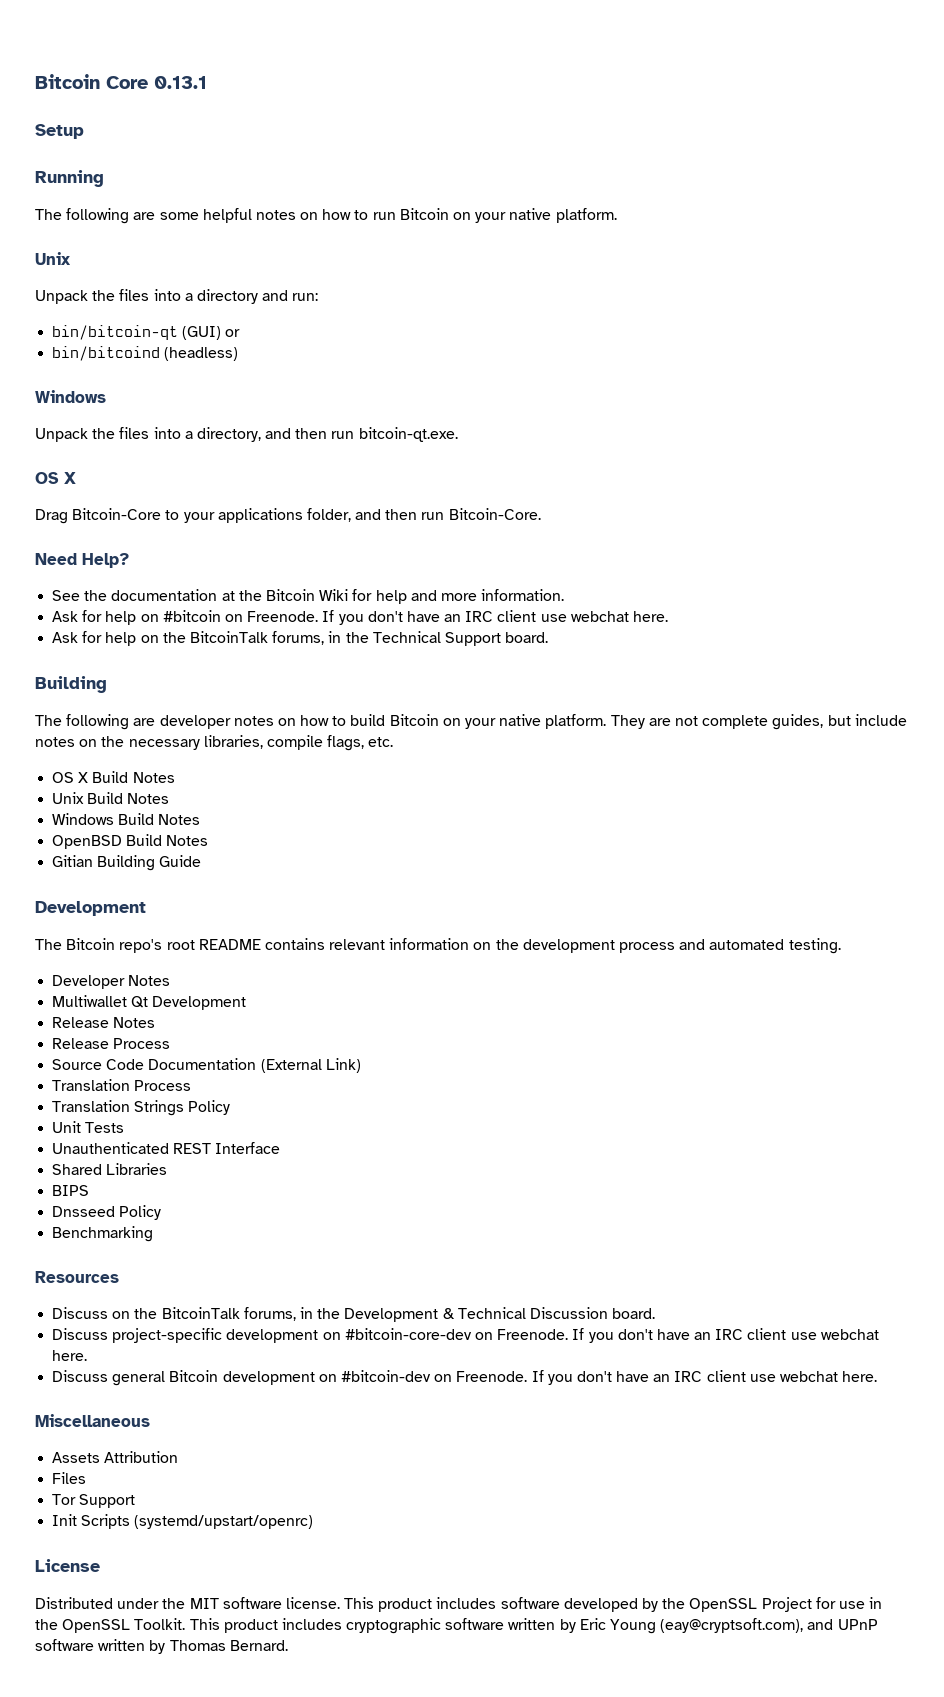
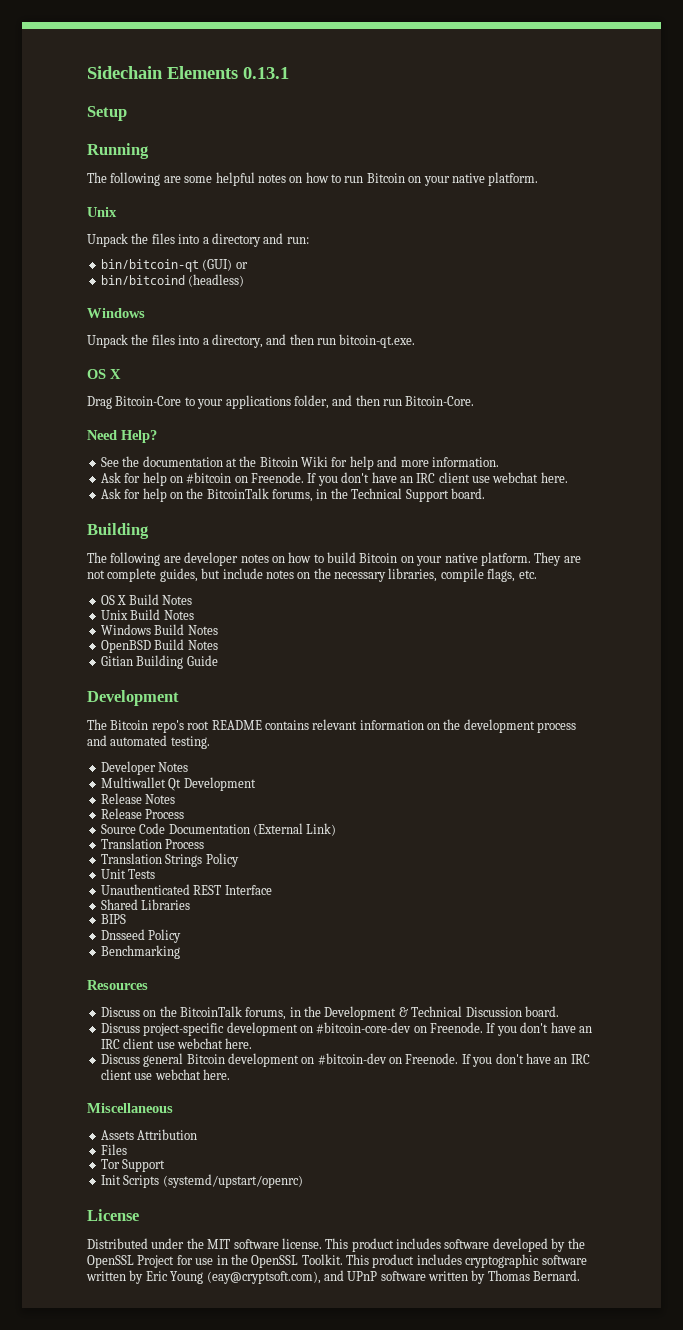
[35,74,148,89] Bitcoin Core -> [87,66,238,79] Sidechain Elements

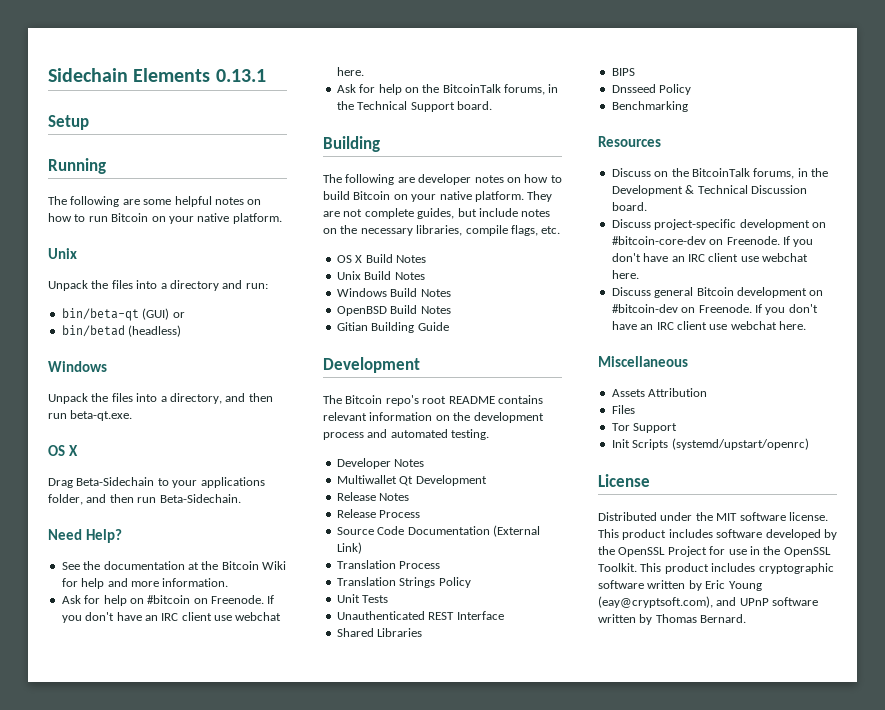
[100,259,199,272] bin/bitcoin-qt -> [61,308,139,321] bin/beta-qt
[100,275,185,285] bin/bitcoind -> [61,325,125,337] bin/betad
[339,334,416,348] bitcoin-qt.exe. -> [70,410,133,421] beta-qt.exe.
[115,396,182,406] Bitcoin-Core -> [76,477,155,486] Beta-Sidechain
[405,396,475,406] Bitcoin-Core. -> [159,494,241,503] Beta-Sidechain.

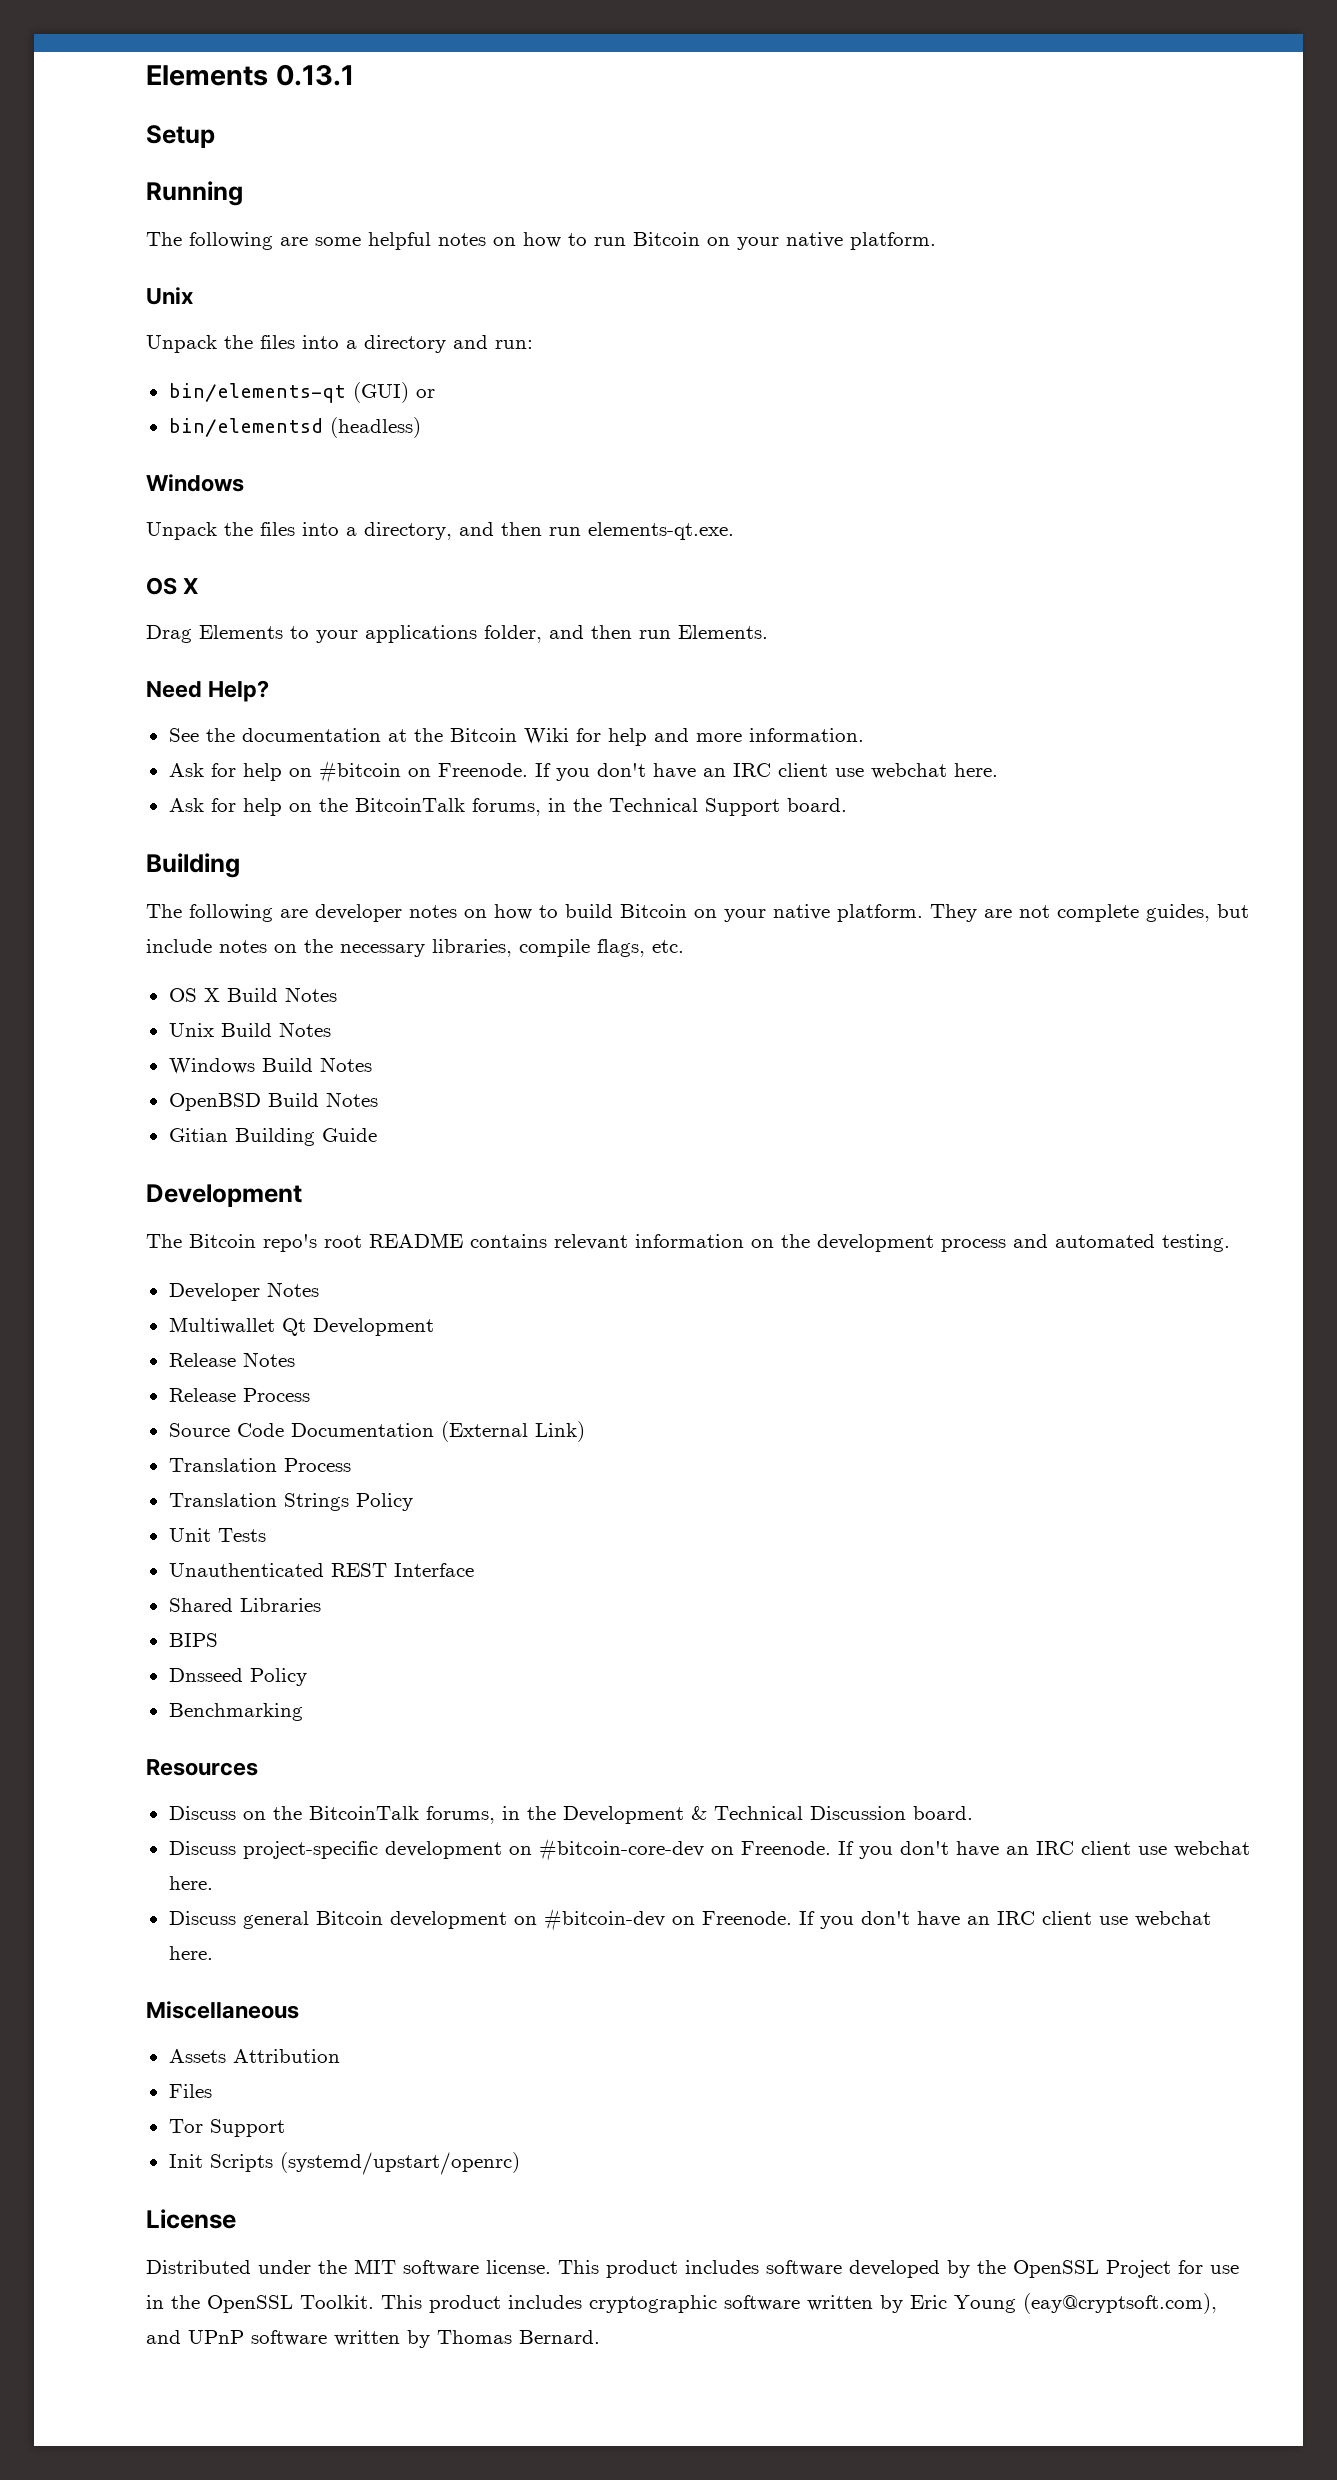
[48,68,128,82] Sidechain -> (146, 75) none
[61,308,139,321] bin/beta-qt -> [168,383,346,403] bin/elements-qt
[61,325,125,337] bin/betad -> [168,418,323,437] bin/elementsd
[70,410,133,421] beta-qt.exe. -> [588,522,734,540] elements-qt.exe.
[76,477,155,486] Beta-Sidechain -> [199,625,283,639] Elements
[159,494,241,503] Beta-Sidechain. -> [678,625,768,639] Elements.

